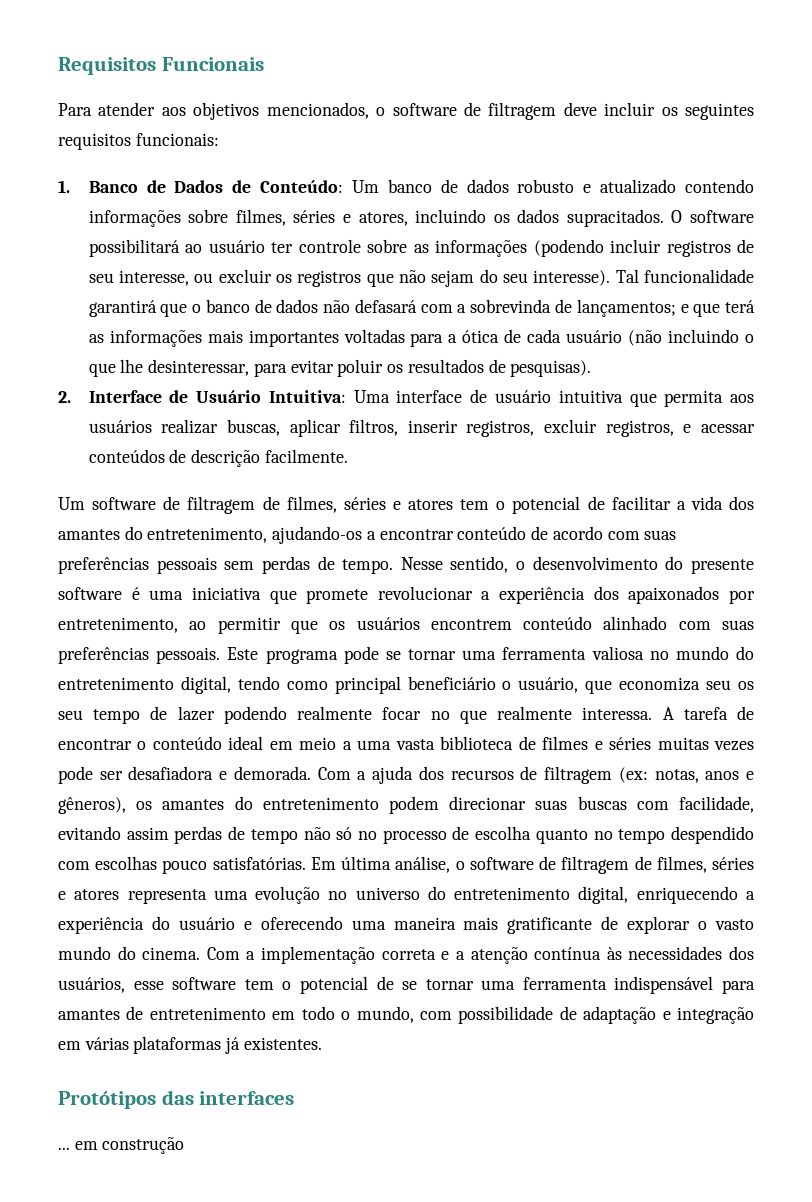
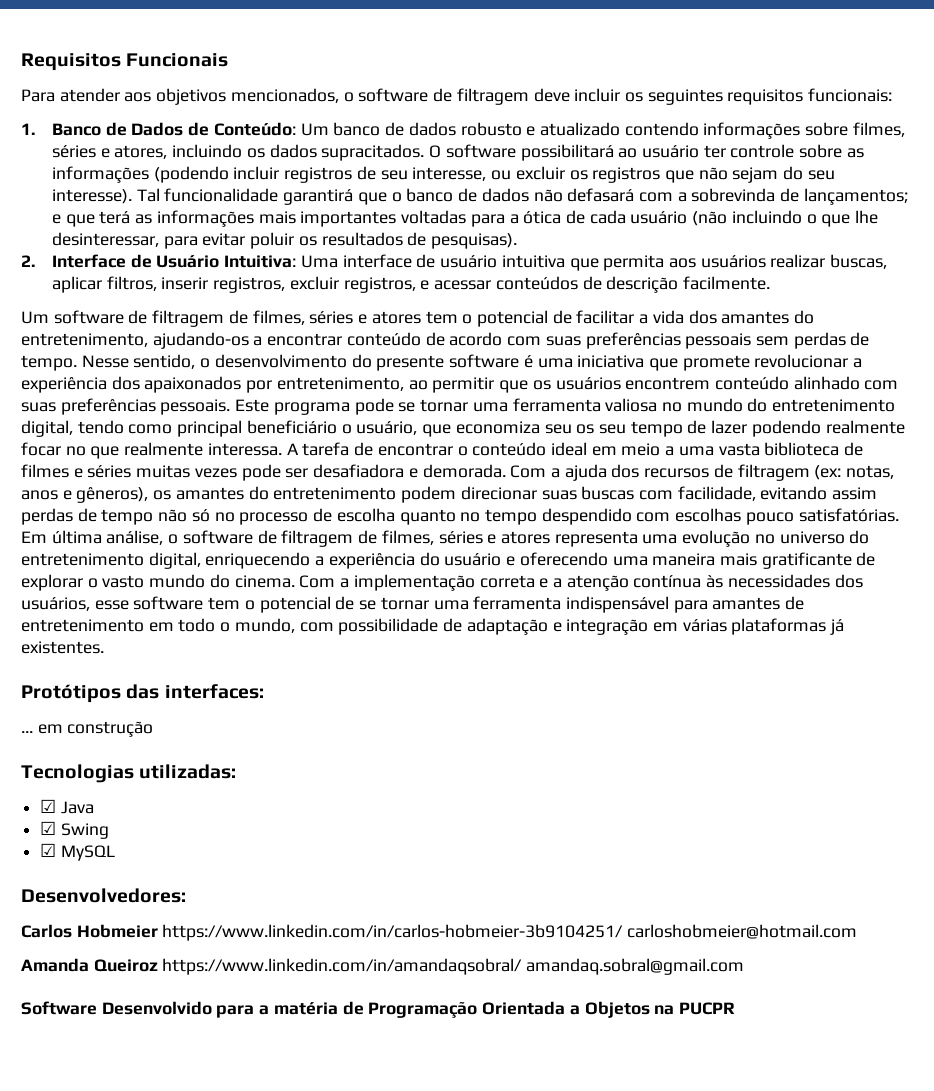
[199,1091,295,1105] interfaces -> [164,684,264,699] interfaces:
(185, 1145) none -> [21,764,237,783] [40,799,94,814] [40,821,109,839] [40,843,115,861] [21,888,186,903] [21,924,858,941] [21,958,745,975] [21,1001,735,1018] // Tecnologias utilizadas: // ☑ Java // ☑ Swing // ☑ MySQL // Desenvolvedores: // Carlos Hobmeier https://www.linkedin.com/in/carlos-hobmeier-3b9104251/ carloshobmeier@hotmail.com // Amanda Queiroz https://www.linkedin.com/in/amandaqsobral/ amandaq.sobral@gmail.com // Software Desenvolvido para a matéria de Programação Orientada a Objetos na PUCPR

